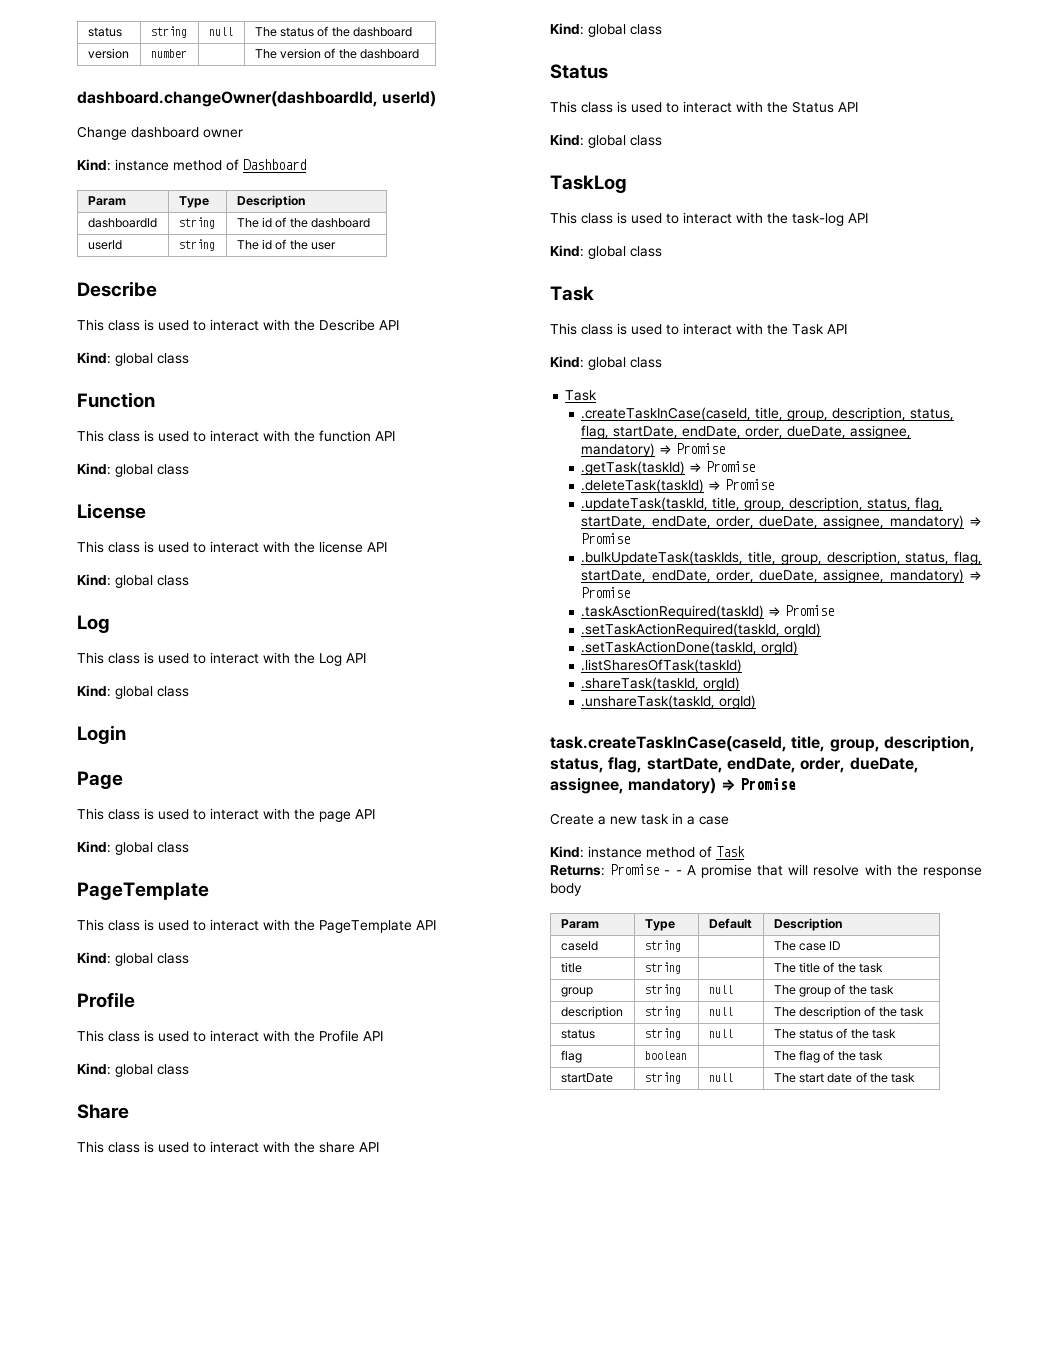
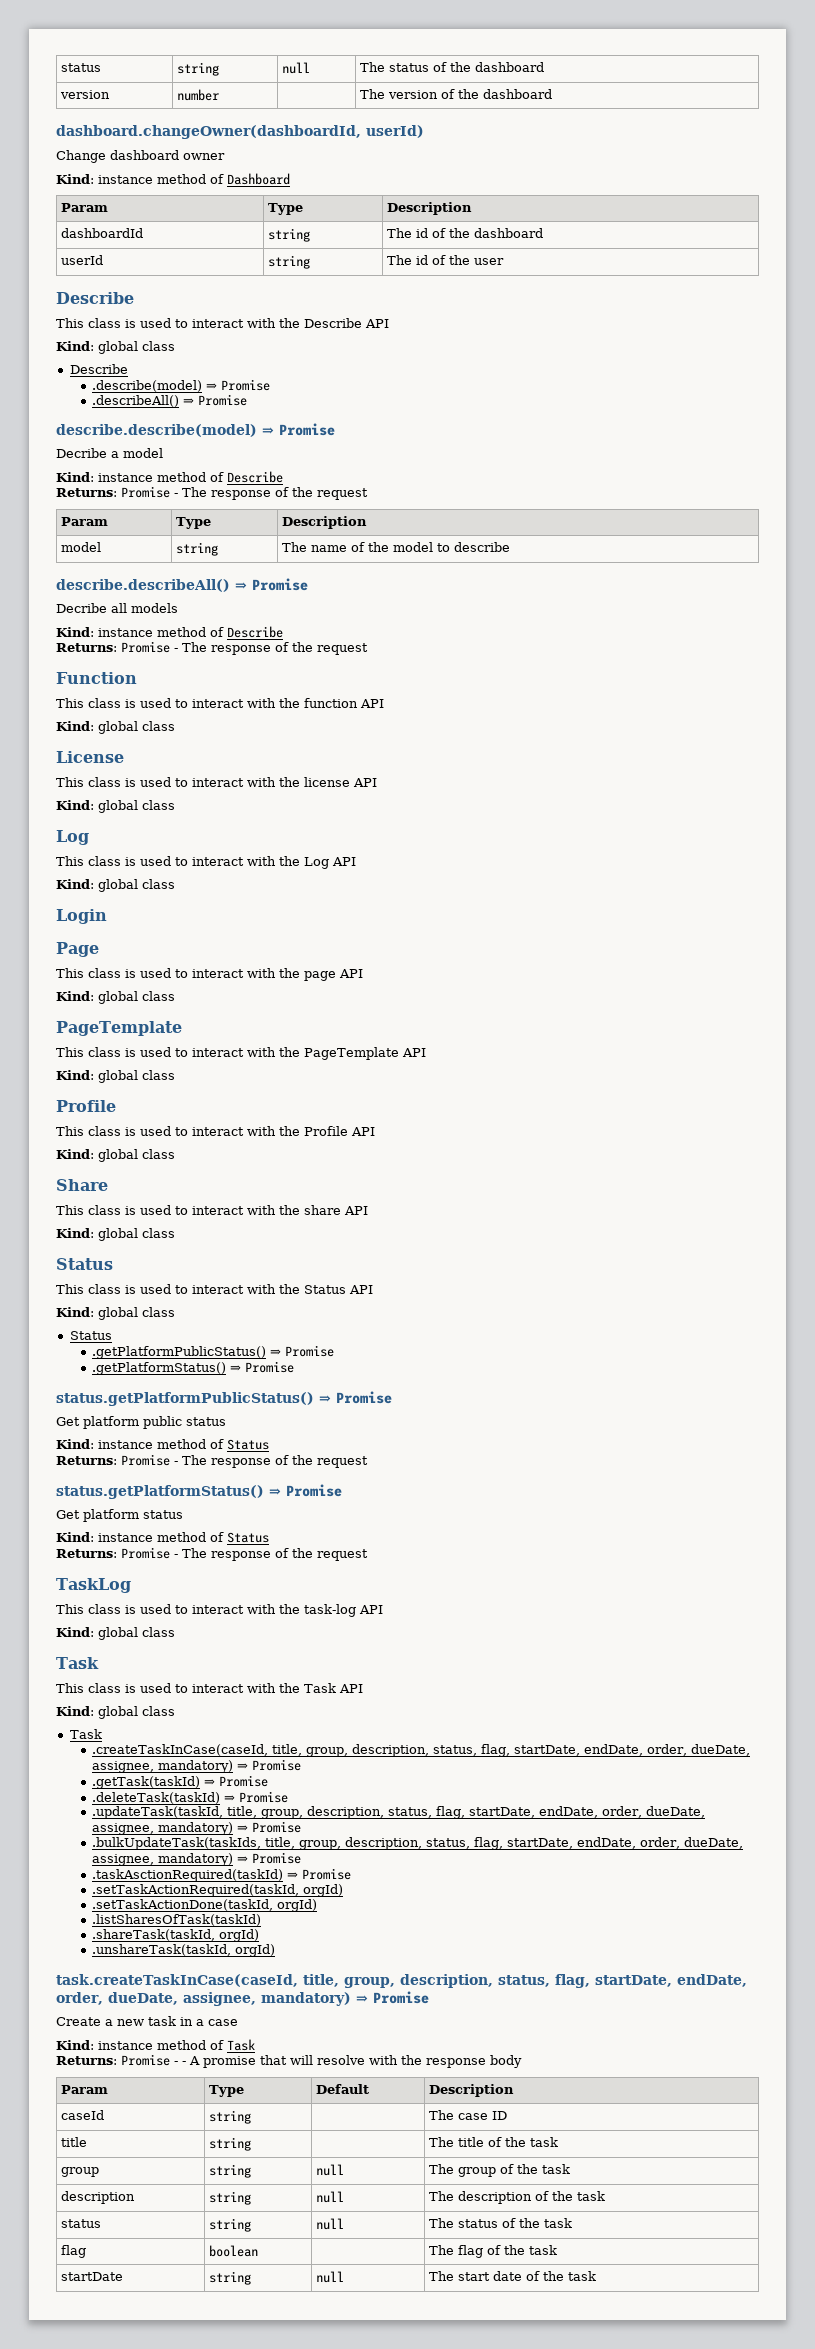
(189, 358) none -> [69,364,128,374] [91,379,270,392] [91,394,247,407] [56,423,335,437] [56,448,163,458] [56,471,283,483] [56,486,368,500] [61,517,109,526] [176,517,212,529] [282,516,368,529] [61,542,102,552] [176,542,219,556] [282,542,511,552] [56,578,308,592] [56,603,178,613] [56,626,283,638] [56,641,368,655] // Describe // .describe(model) ⇒ Promise // .describeAll() ⇒ Promise // describe.describe(model) ⇒ Promise // Decribe a model // Kind: instance method of Describe // Returns: Promise - The response of the request // Param | Type | Description // model | string | The name of the model to describe // describe.describeAll() ⇒ Promise // Decribe all models // Kind: instance method of Describe // Returns: Promise - The response of the request
(662, 140) none -> [69,1331,112,1340] [91,1345,334,1359] [91,1361,294,1375] [56,1391,392,1406] [56,1416,226,1429] [56,1439,269,1450] [56,1454,368,1468] [56,1484,342,1499] [56,1509,183,1522] [56,1532,269,1543] [56,1547,368,1561] // Status // .getPlatformPublicStatus() ⇒ Promise // .getPlatformStatus() ⇒ Promise // status.getPlatformPublicStatus() ⇒ Promise // Get platform public status // Kind: instance method of Status // Returns: Promise - The response of the request // status.getPlatformStatus() ⇒ Promise // Get platform status // Kind: instance method of Status // Returns: Promise - The response of the request

